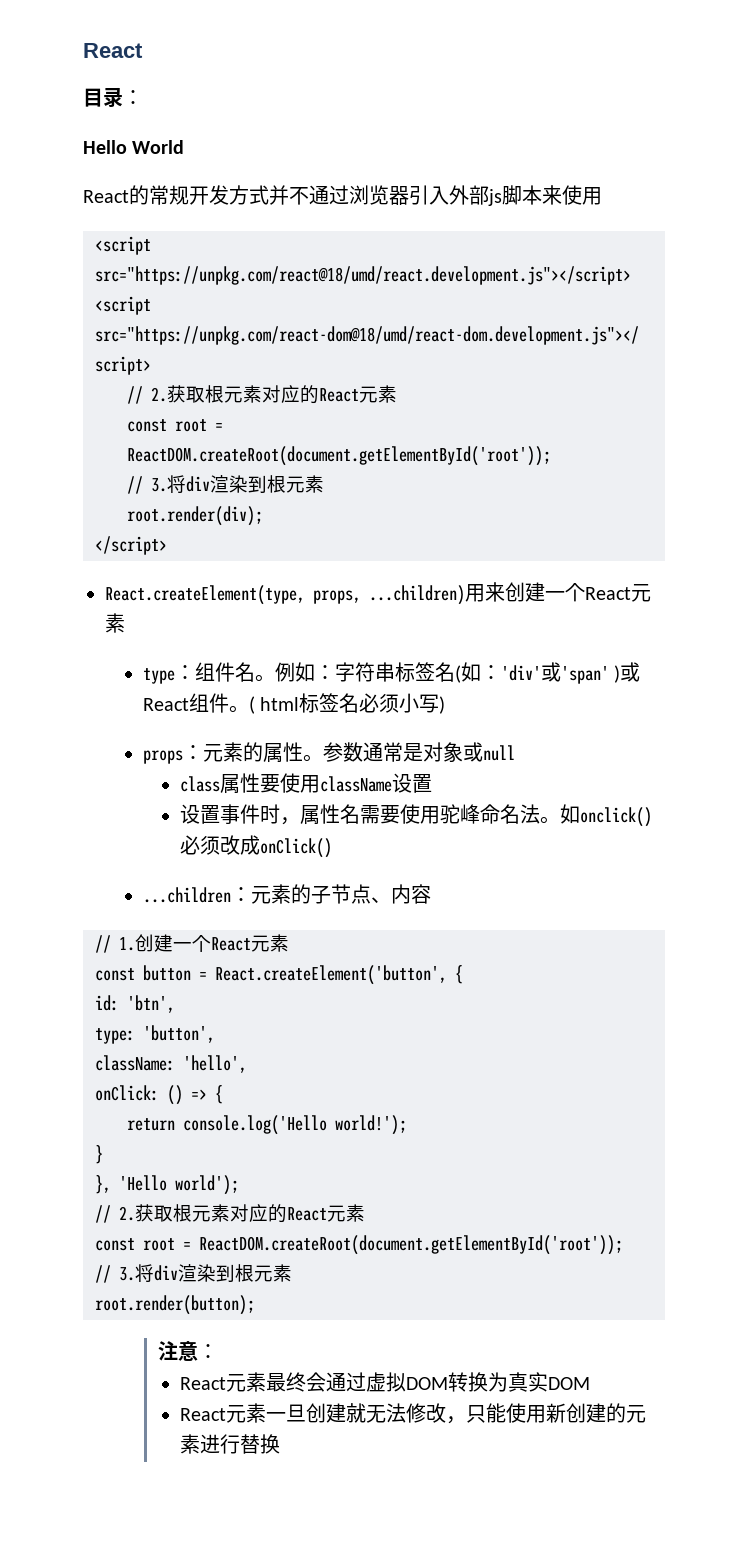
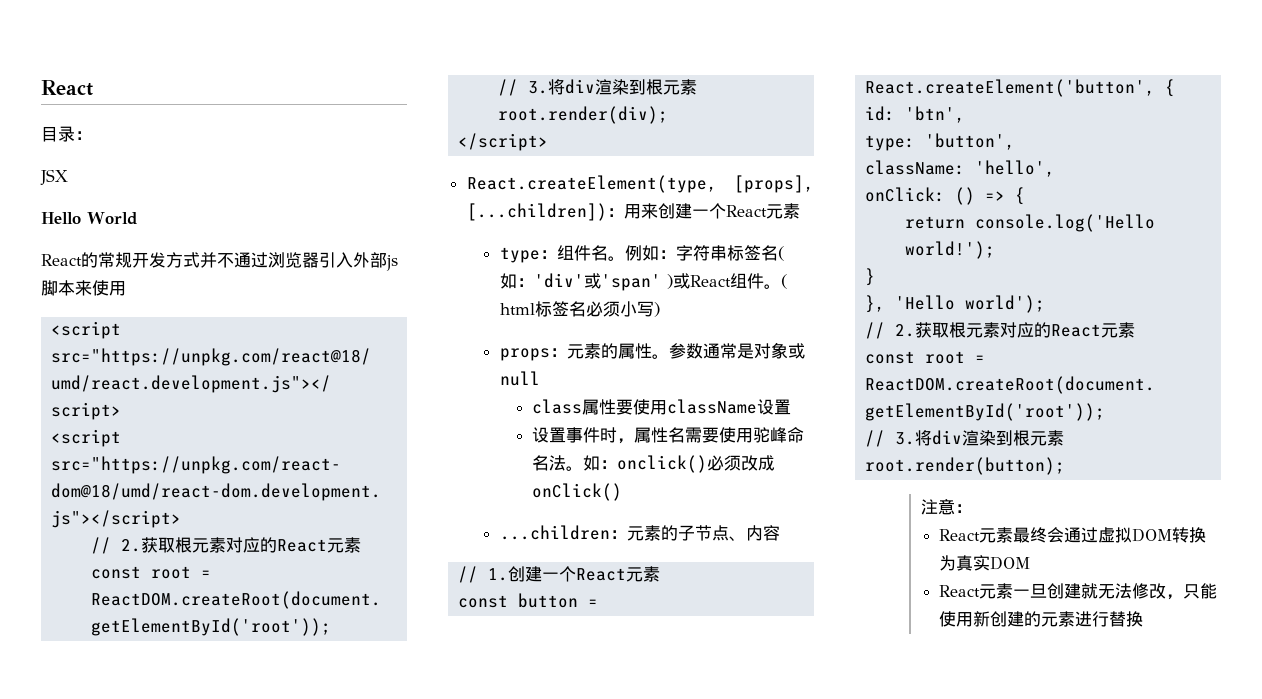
(143, 97) none -> [40,169,68,185] // JSX
[313,585,465,605] props, ...children) -> [734,175,814,193] [466,203,624,221] [props], [...children])：
(581, 814) none -> [600,460,618,469] ：

